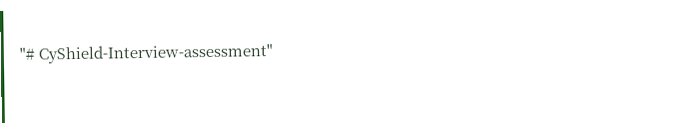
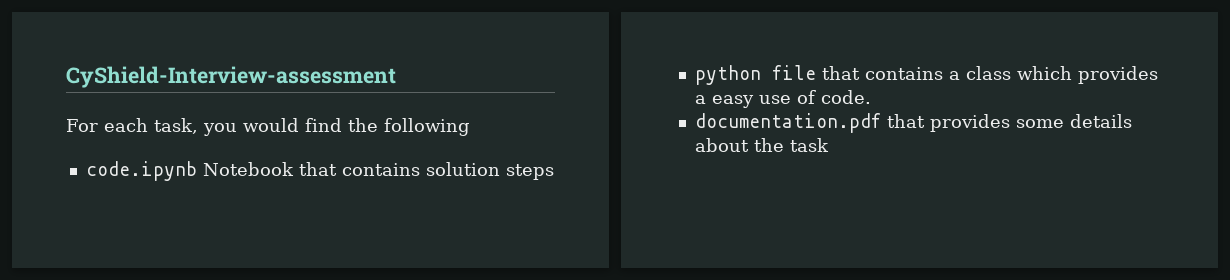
[19,42,274,64] "# CyShield-Interview-assessment" -> [66,66,396,88] [66,118,470,136] [85,161,554,181] [694,65,1158,85] [694,90,871,108] [694,113,1132,133] [694,138,829,152] CyShield-Interview-assessment // For each task, you would find the following // code.ipynb Notebook that contains solution steps // python file that contains a class which provides a easy use of code. // documentation.pdf that provides some details about the task

